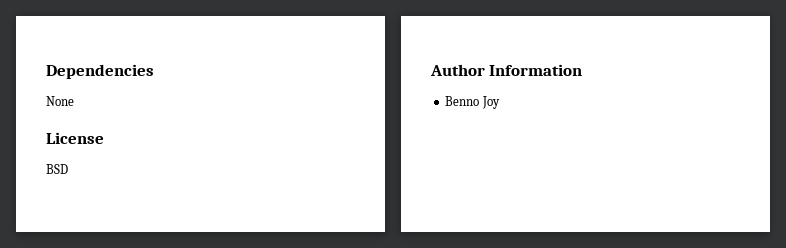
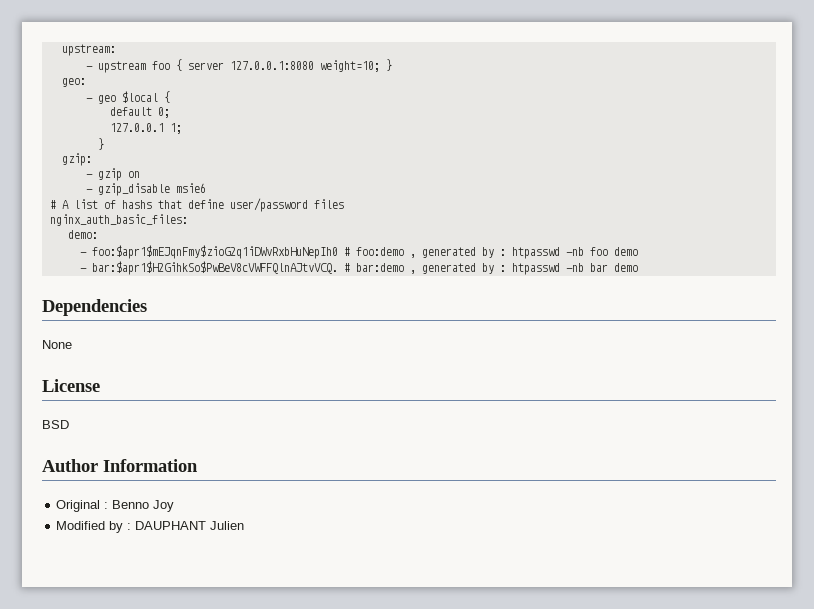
(46, 71) none -> [61,44,116,56] [85,59,392,73] [61,78,86,87] [85,91,170,104] [109,107,170,118] [109,123,182,134] [97,138,104,150] [61,153,92,166] [85,168,140,181] [85,183,206,196] [49,198,344,212] [49,214,188,226] [67,230,98,239] [79,245,638,259] [79,261,638,275] upstream: // - upstream foo { server 127.0.0.1:8080 weight=10; } // geo: // - geo $local { // default 0; // 127.0.0.1 1; // } // gzip: // - gzip on // - gzip_disable msie6 // # A list of hashs that define user/password files // nginx_auth_basic_files: // demo: // - foo:$apr1$mEJqnFmy$zioG2q1iDWvRxbHuNepIh0 # foo:demo , generated by : htpasswd -nb foo demo // - bar:$apr1$H2GihkSo$PwBeV8cVWFFQlnAJtvVCQ. # bar:demo , generated by : htpasswd -nb bar demo //
(583, 70) none -> [56,500,109,512] Original :
(500, 102) none -> [56,521,245,533] // Modified by : DAUPHANT Julien

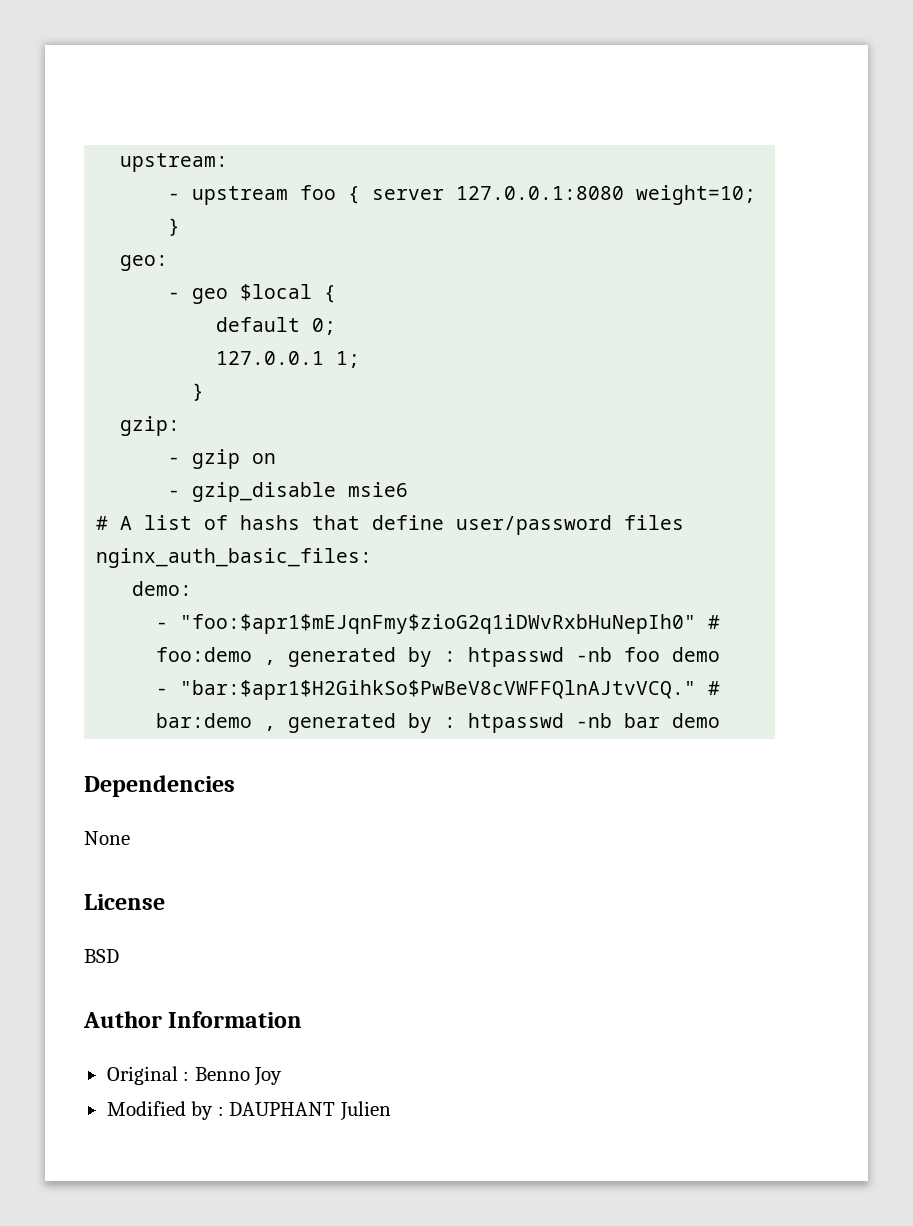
[91,245,338,259] foo:$apr1$mEJqnFmy$zioG2q1iDWvRxbHuNepIh0 -> [180,614,697,634] "foo:$apr1$mEJqnFmy$zioG2q1iDWvRxbHuNepIh0"
[91,261,338,275] bar:$apr1$H2GihkSo$PwBeV8cVWFFQlnAJtvVCQ. -> [180,680,697,700] "bar:$apr1$H2GihkSo$PwBeV8cVWFFQlnAJtvVCQ."

